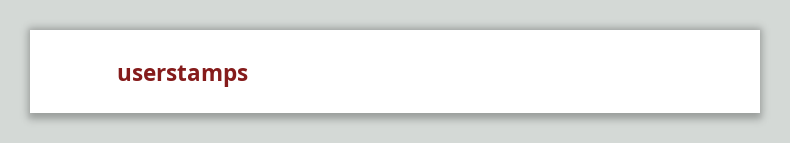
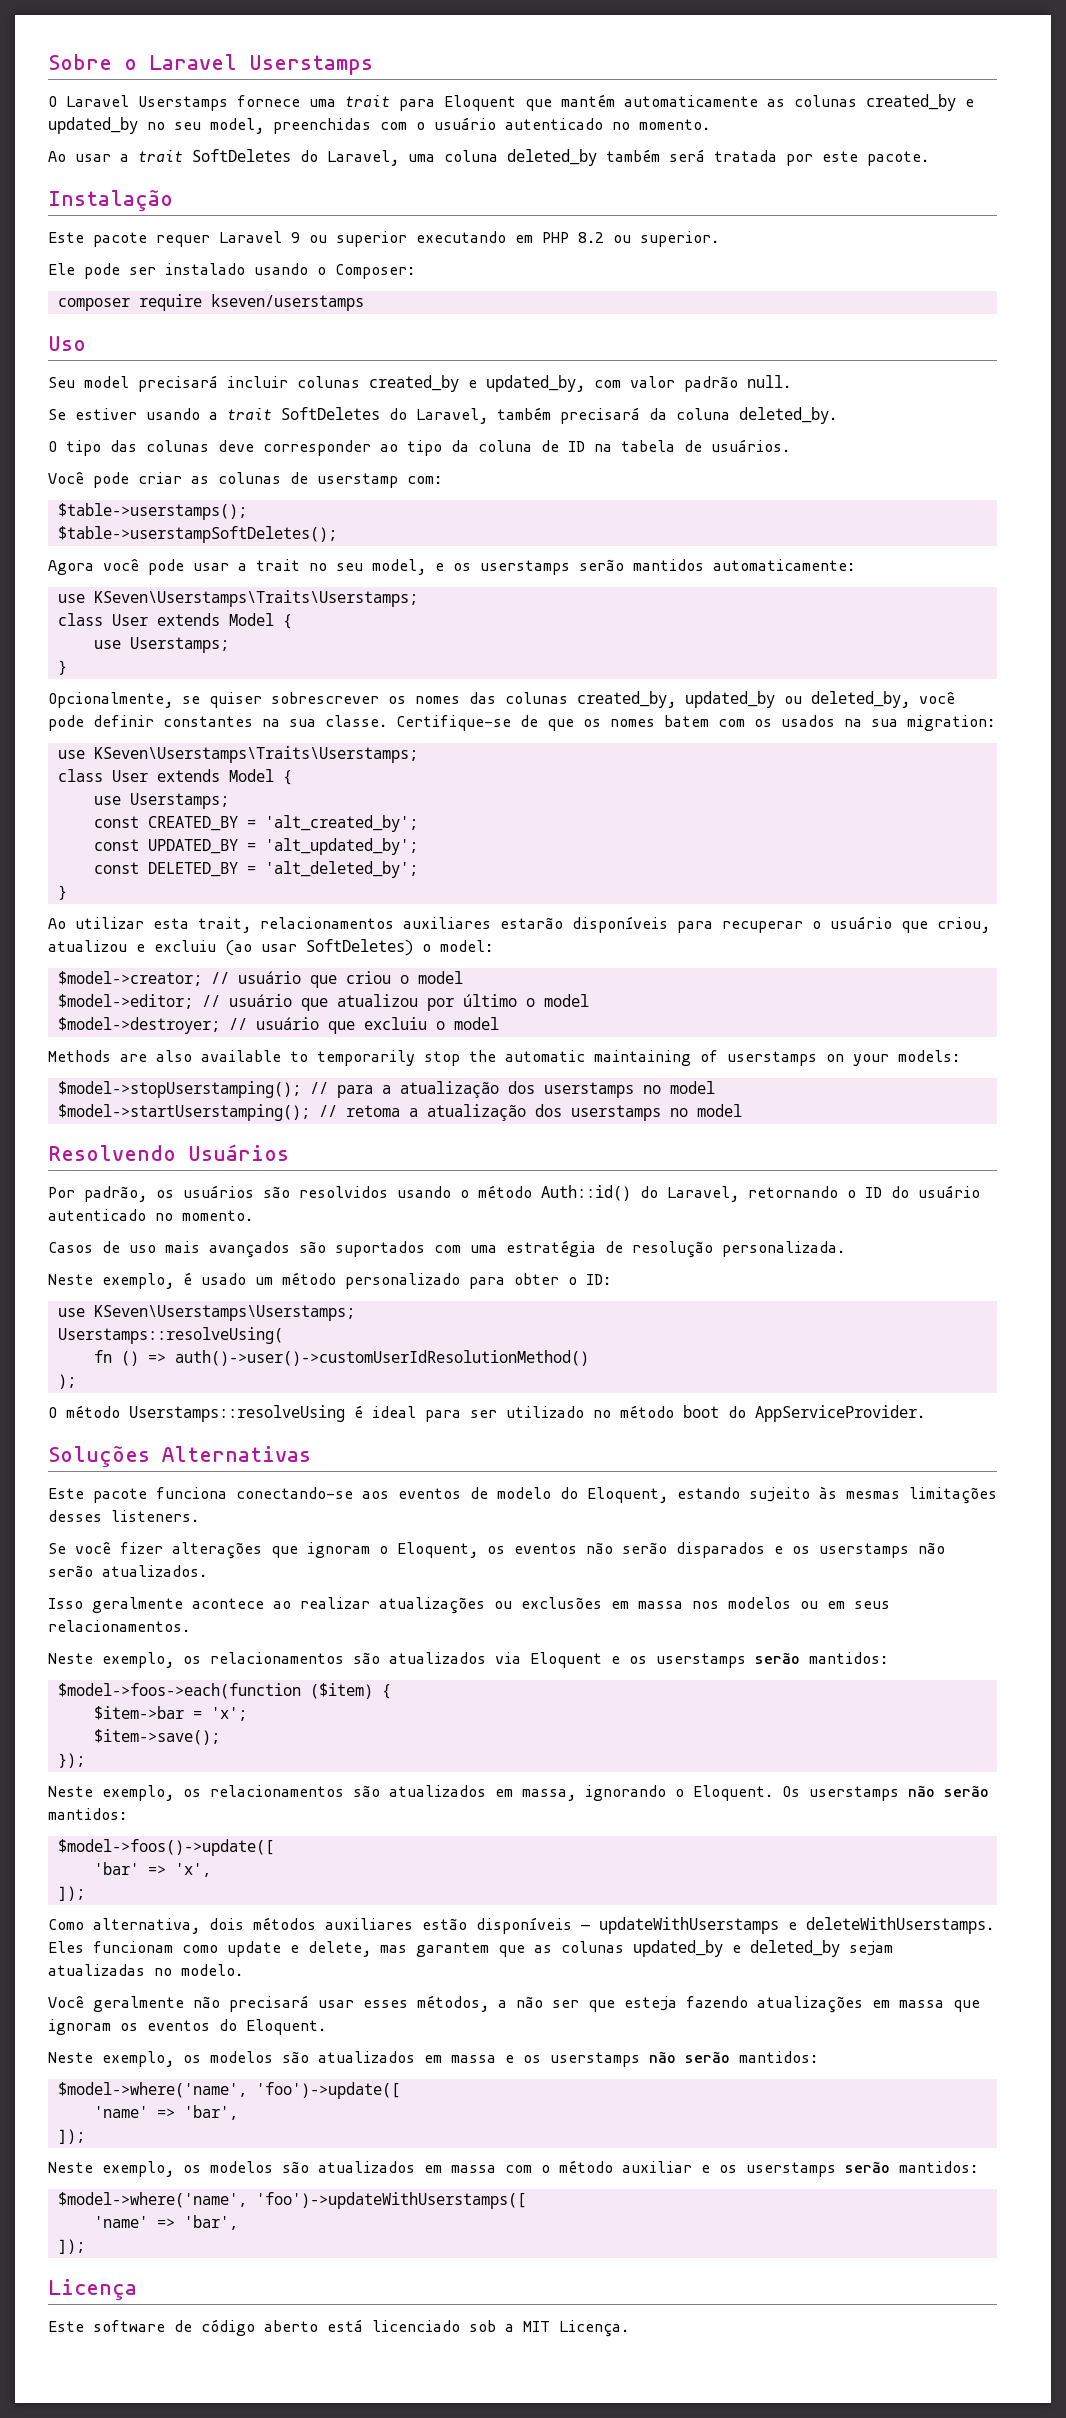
[117,65,248,87] userstamps -> [48,54,373,75] [48,94,974,111] [48,117,710,134] [48,149,929,166] [48,190,173,212] [48,231,719,247] [48,263,415,279] [57,294,364,311] [48,336,86,351] [48,375,791,392] [48,407,837,424] [48,439,790,456] [48,472,442,488] [57,503,247,520] [57,526,337,543] [48,559,855,575] [57,590,418,607] [57,613,292,629] [93,637,229,653] [57,660,67,675] [48,691,955,708] [48,715,995,731] [57,746,418,763] [57,769,292,785] [93,793,229,809] [93,815,418,832] [93,838,418,855] [93,861,418,878] [57,885,67,900] [48,916,990,933] [48,939,493,956] [57,971,463,988] [57,994,589,1011] [57,1017,499,1034] [48,1050,960,1066] [57,1081,715,1098] [57,1104,742,1121] [48,1144,289,1161] [48,1185,980,1202] [48,1209,253,1221] [48,1240,845,1258] [48,1272,611,1289] [57,1305,355,1321] [57,1327,283,1344] [93,1350,589,1366] [57,1374,76,1389] [48,1405,925,1422] [48,1446,311,1468] [48,1486,997,1504] [48,1510,199,1522] [48,1542,945,1559] [48,1565,207,1577] [48,1597,890,1614] [48,1620,190,1632] [48,1652,888,1668] [57,1683,391,1699] [93,1706,247,1721] [93,1729,220,1745] [57,1753,85,1768] [48,1785,989,1801] [48,1808,127,1820] [57,1839,274,1856] [93,1862,211,1877] [57,1886,85,1901] [48,1917,994,1934] [48,1940,893,1957] [48,1964,243,1976] [48,1995,980,2013] [48,2019,326,2035] [48,2051,818,2067] [57,2082,400,2099] [93,2105,238,2120] [57,2129,85,2144] [48,2160,978,2177] [57,2192,526,2209] [93,2215,238,2230] [57,2239,85,2254] [48,2279,137,2301] [48,2319,629,2337] Sobre o Laravel Userstamps // O Laravel Userstamps fornece uma trait para Eloquent que mantém automaticamente as colunas created_by e updated_by no seu model, preenchidas com o usuário autenticado no momento. // Ao usar a trait SoftDeletes do Laravel, uma coluna deleted_by também será tratada por este pacote. // Instalação // Este pacote requer Laravel 9 ou superior executando em PHP 8.2 ou superior. // Ele pode ser instalado usando o Composer: // composer require kseven/userstamps // Uso // Seu model precisará incluir colunas created_by e updated_by, com valor padrão null. // Se estiver usando a trait SoftDeletes do Laravel, também precisará da coluna deleted_by. // O tipo das colunas deve corresponder ao tipo da coluna de ID na tabela de usuários. // Você pode criar as colunas de userstamp com: // $table->userstamps(); // $table->userstampSoftDeletes(); // Agora você pode usar a trait no seu model, e os userstamps serão mantidos automaticamente: // use KSeven\Userstamps\Traits\Userstamps; // class User extends Model { // use Userstamps; // } // Opcionalmente, se quiser sobrescrever os nomes das colunas created_by, updated_by ou deleted_by, você pode definir constantes na sua classe. Certifique-se de que os nomes batem com os usados na sua migration: // use KSeven\Userstamps\Traits\Userstamps; // class User extends Model { // use Userstamps; // const CREATED_BY = 'alt_created_by'; // const UPDATED_BY = 'alt_updated_by'; // const DELETED_BY = 'alt_deleted_by'; // } // Ao utilizar esta trait, relacionamentos auxiliares estarão disponíveis para recuperar o usuário que criou, atualizou e excluiu (ao usar SoftDeletes) o model: // $model->creator; // usuário que criou o model // $model->editor; // usuário que atualizou por último o model // $model->destroyer; // usuário que excluiu o model // Methods are also available to temporarily stop the automatic maintaining of userstamps on your models: // $model->stopUserstamping(); // para a atualização dos userstamps no model // $model->startUserstamping(); // retoma a atualização dos userstamps no model // Resolvendo Usuários // Por padrão, os usuários são resolvidos usando o método Auth::id() do Laravel, retornando o ID do usuário autenticado no momento. // Casos de uso mais avançados são suportados com uma estratégia de resolução personalizada. // Neste exemplo, é usado um método personalizado para obter o ID: // use KSeven\Userstamps\Userstamps; // Userstamps::resolveUsing( // fn () => auth()->user()->customUserIdResolutionMethod() // ); // O método Userstamps::resolveUsing é ideal para ser utilizado no método boot do AppServiceProvider. // Soluções Alternativas // Este pacote funciona conectando-se aos eventos de modelo do Eloquent, estando sujeito às mesmas limitações desses listeners. // Se você fizer alterações que ignoram o Eloquent, os eventos não serão disparados e os userstamps não serão atualizados. // Isso geralmente acontece ao realizar atualizações ou exclusões em massa nos modelos ou em seus relacionamentos. // Neste exemplo, os relacionamentos são atualizados via Eloquent e os userstamps serão mantidos: // $model->foos->each(function ($item) { // $item->bar = 'x'; // $item->save(); // }); // Neste exemplo, os relacionamentos são atualizados em massa, ignorando o Eloquent. Os userstamps não serão mantidos: // $model->foos()->update([ // 'bar' => 'x', // ]); // Como alternativa, dois métodos auxiliares estão disponíveis — updateWithUserstamps e deleteWithUserstamps. Eles funcionam como update e delete, mas garantem que as colunas updated_by e deleted_by sejam atualizadas no modelo. // Você geralmente não precisará usar esses métodos, a não ser que esteja fazendo atualizações em massa que ignoram os eventos do Eloquent. // Neste exemplo, os modelos são atualizados em massa e os userstamps não serão mantidos: // $model->where('name', 'foo')->update([ // 'name' => 'bar', // ]); // Neste exemplo, os modelos são atualizados em massa com o método auxiliar e os userstamps serão mantidos: // $model->where('name', 'foo')->updateWithUserstamps([ // 'name' => 'bar', // ]); // Licença // Este software de código aberto está licenciado sob a MIT Licença.

